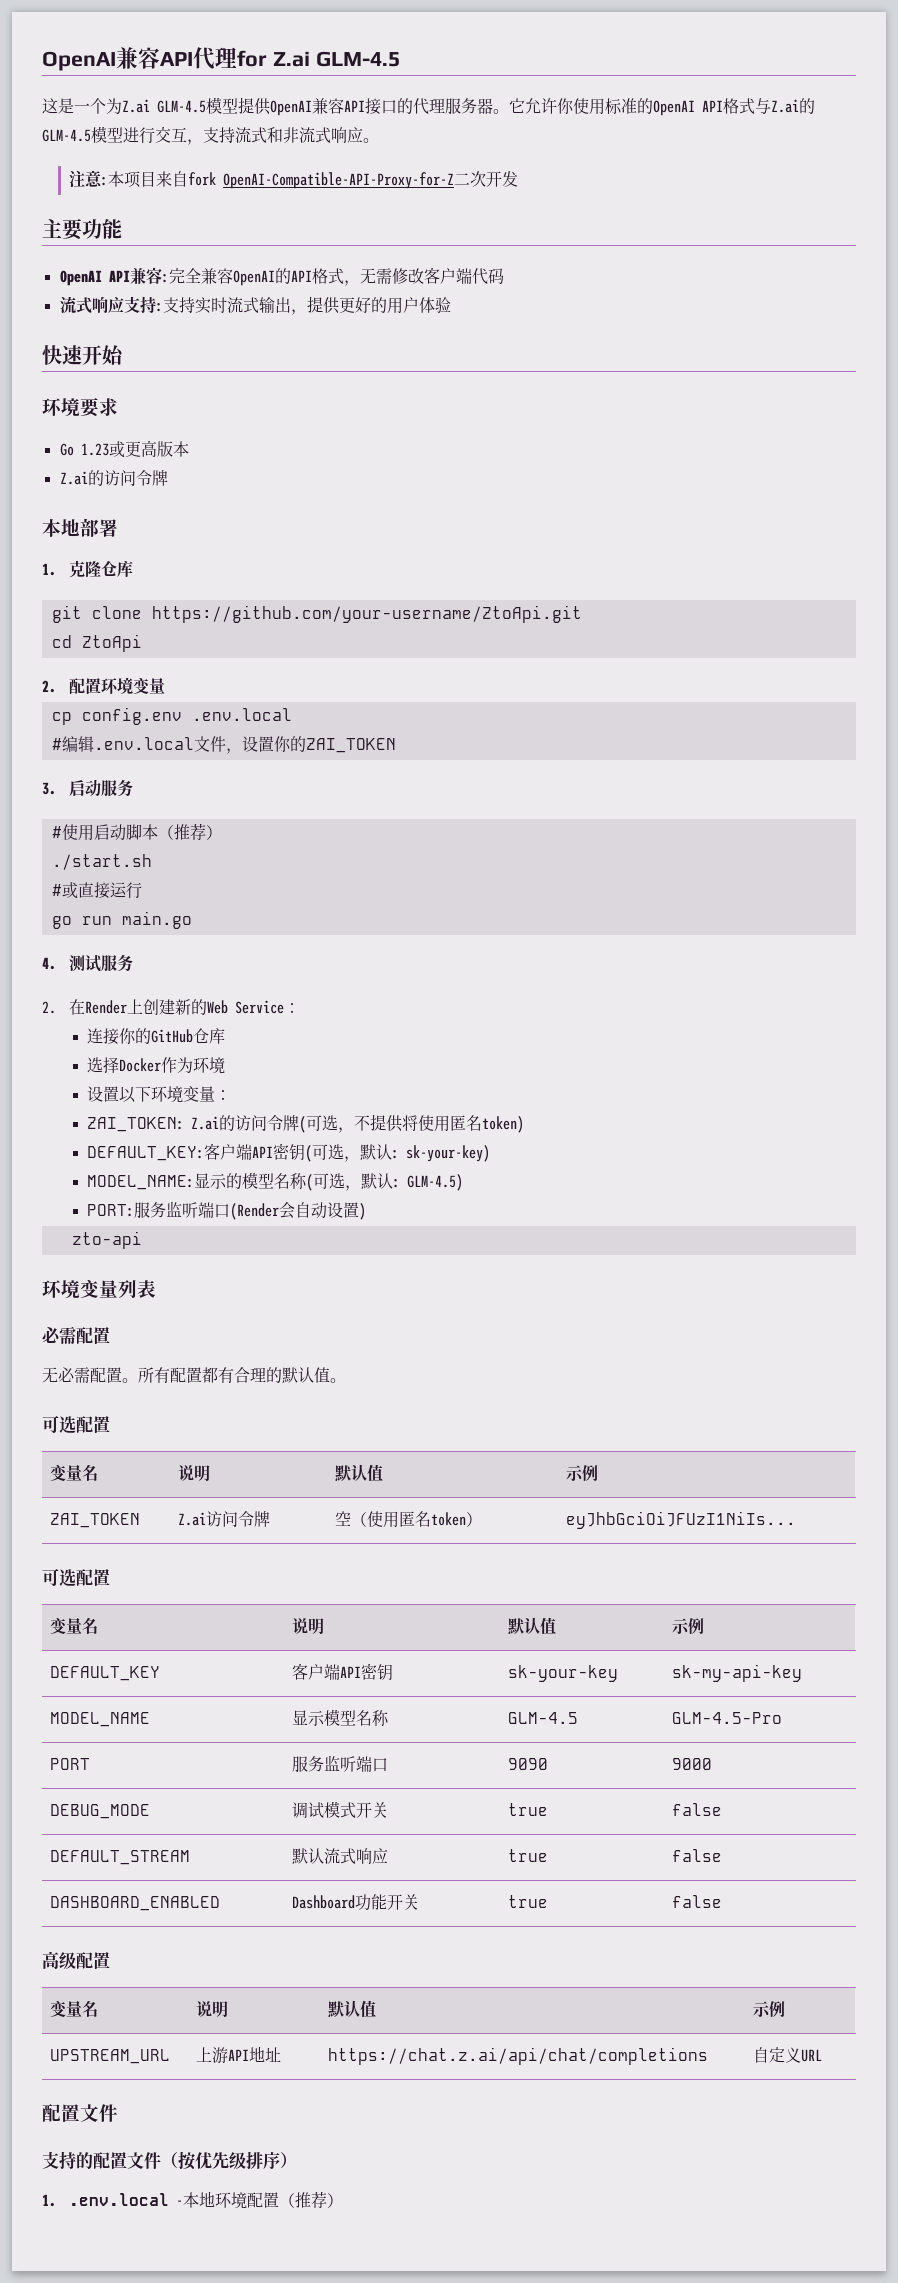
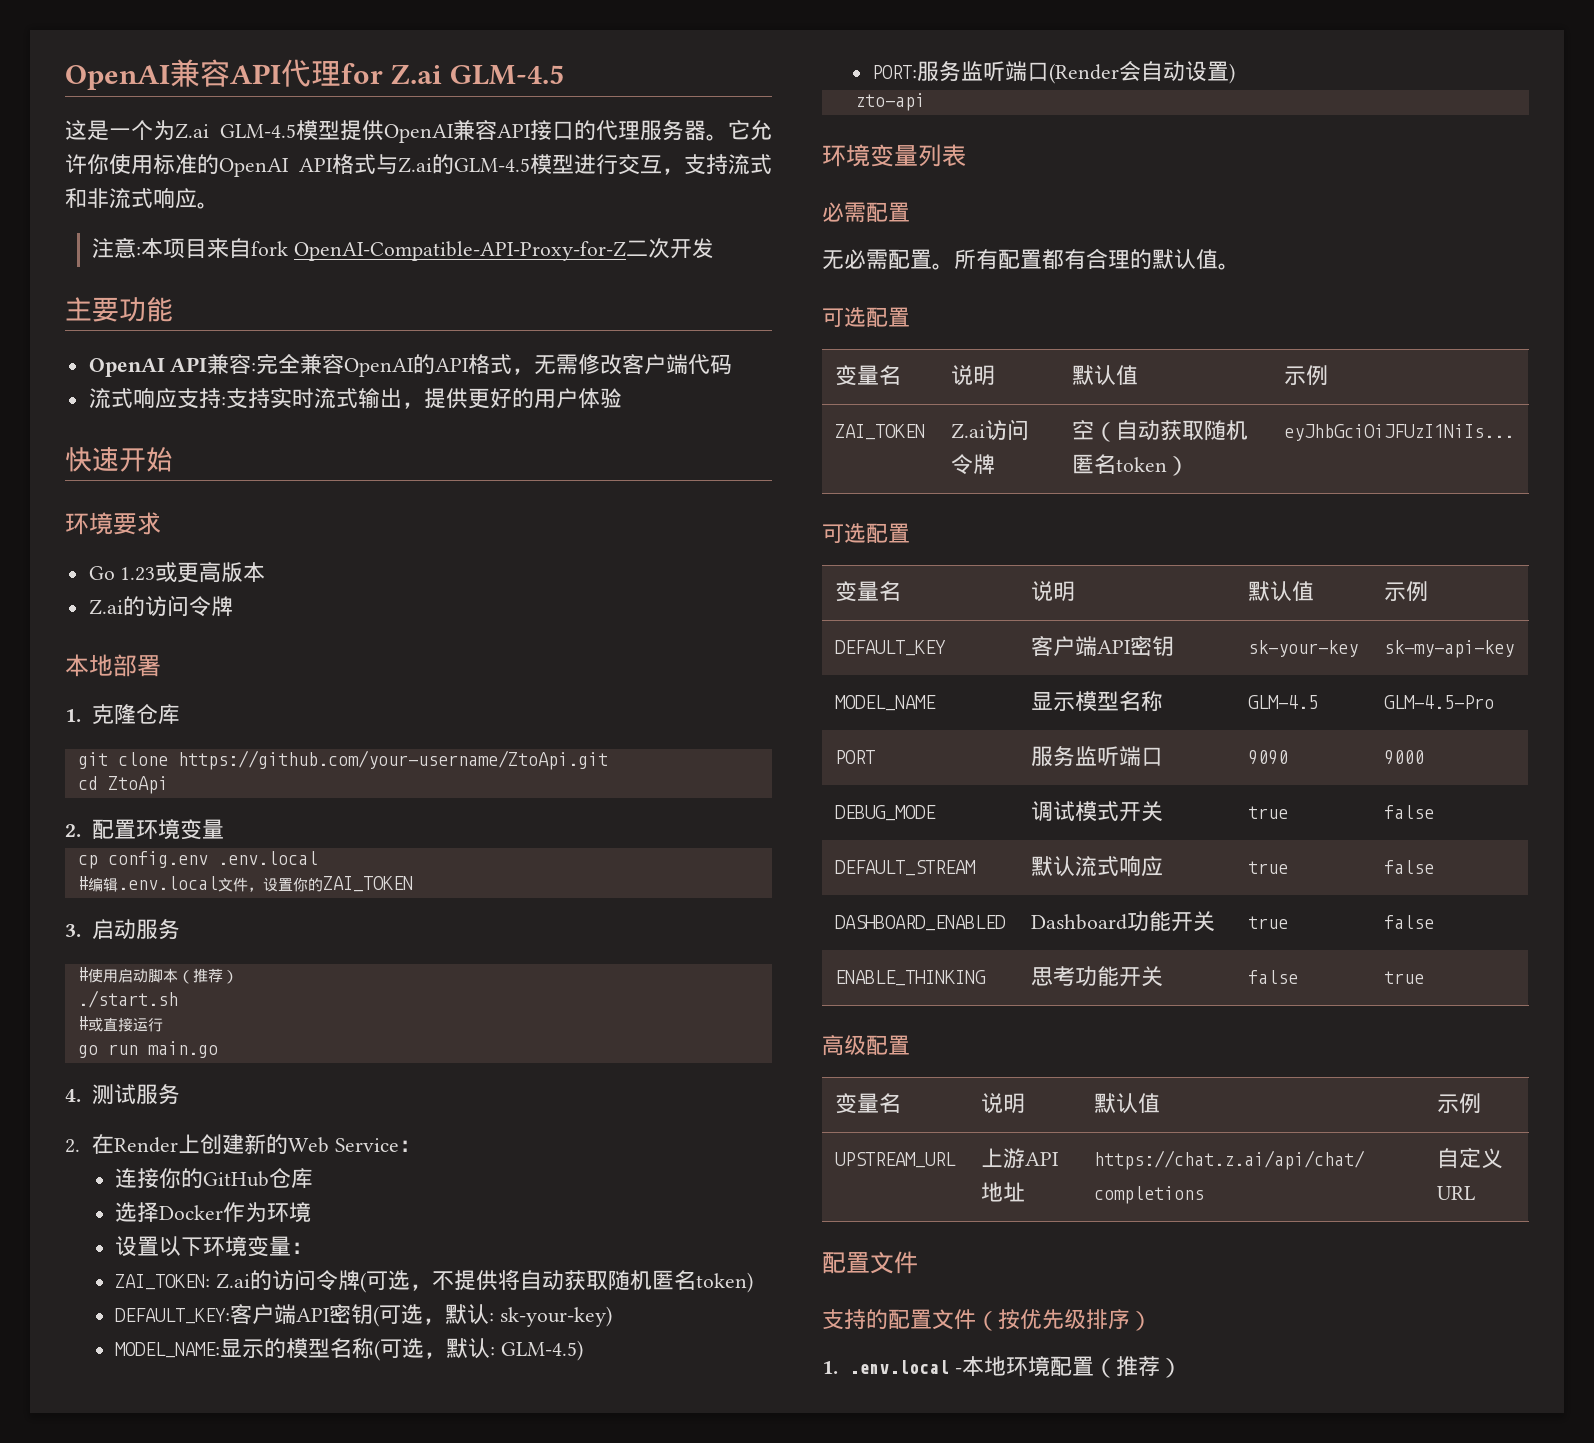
[418,1115,451,1132] 使用 -> [520,1270,653,1291] 自动获取随机
[366,1511,399,1528] 使用 -> [1115,420,1248,441] 自动获取随机
(722, 1901) none -> [834,970,986,986] [1030,966,1163,987] [1247,970,1298,984] [1383,971,1424,984] // ENABLE_THINKING | 思考功能开关 | false | true

